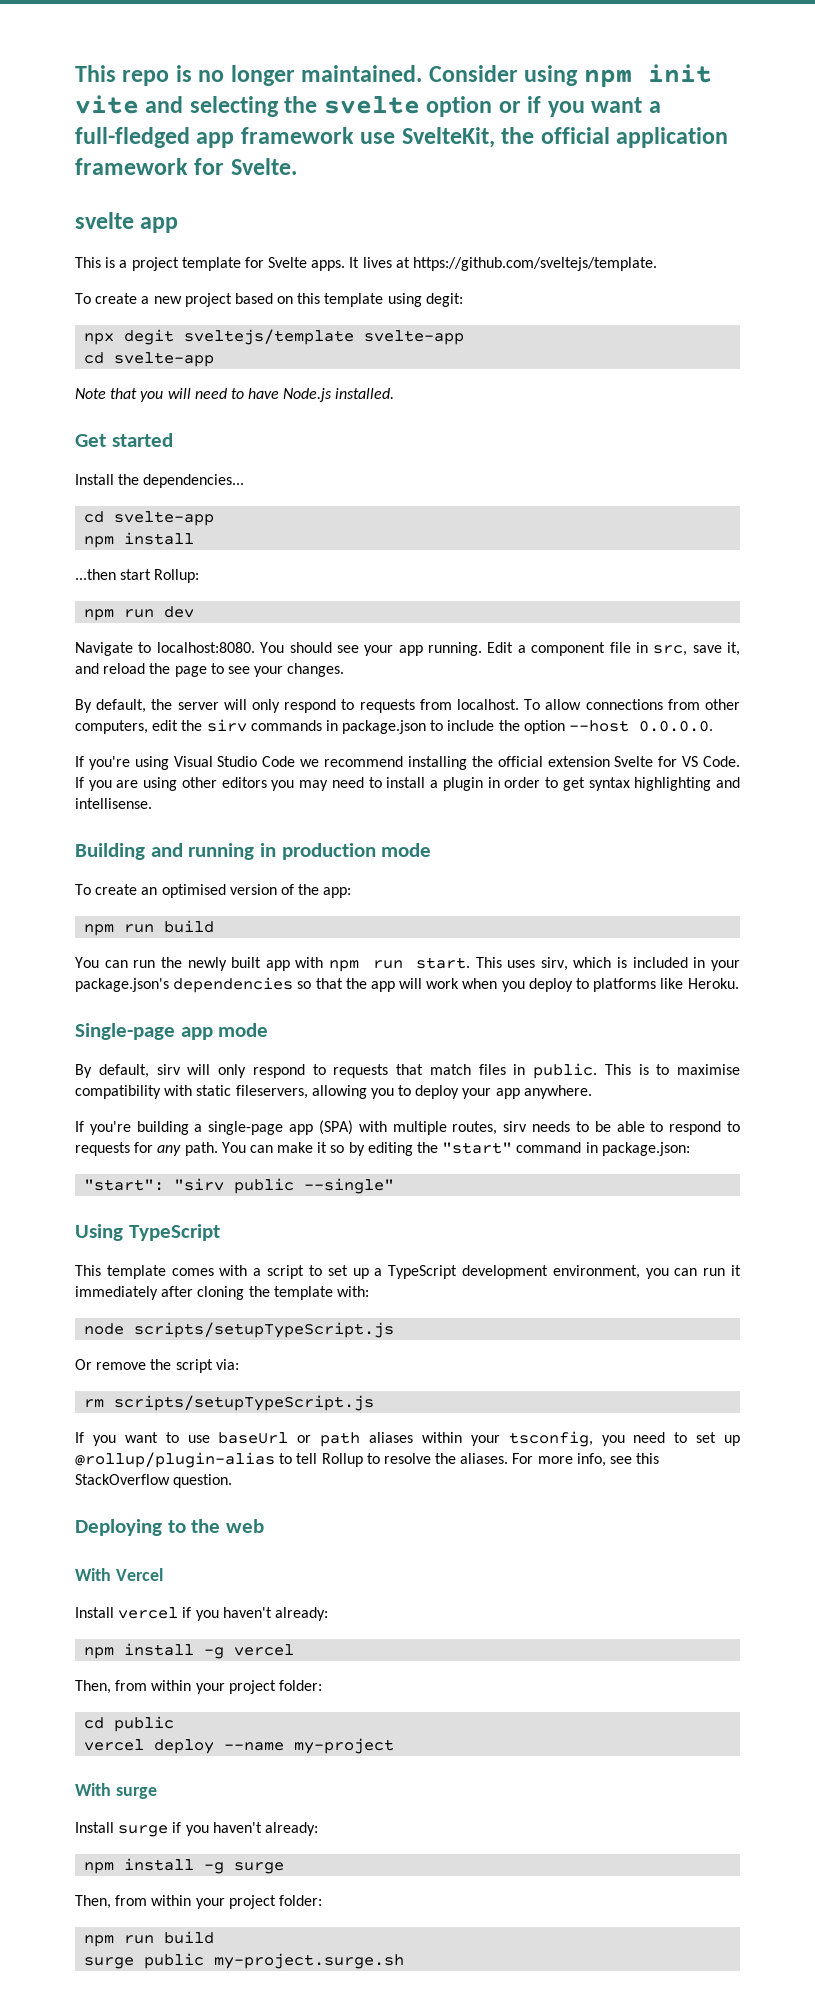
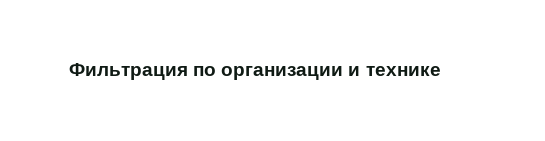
[75,64,712,88] [75,95,661,117] [75,127,729,148] [75,158,297,175] [75,212,179,233] [75,257,658,271] [75,293,463,307] [84,329,465,345] [84,352,215,367] [75,388,395,402] [75,433,173,447] [75,474,245,488] [84,511,215,526] [84,532,195,548] [75,569,200,583] [84,606,195,621] [75,642,740,656] [75,663,345,677] [75,699,740,713] [75,719,714,734] [75,756,740,770] [75,777,741,791] [75,798,152,809] [75,843,432,860] [75,884,352,898] [84,920,215,936] [75,957,741,972] [75,977,739,993] [75,1023,269,1040] [75,1063,740,1079] [75,1085,592,1099] [75,1120,741,1135] [75,1142,690,1156] [84,1178,395,1194] [75,1224,220,1241] [75,1265,741,1279] [75,1286,369,1300] [84,1322,395,1338] [75,1359,239,1373] [84,1395,375,1411] [75,1431,740,1447] [75,1452,660,1468] [75,1474,233,1488] [75,1519,265,1536] [75,1568,163,1581] [75,1607,328,1621] [84,1643,295,1659] [75,1680,322,1694] [84,1716,175,1732] [84,1738,395,1754] [75,1783,157,1799] [75,1822,318,1837] [84,1858,285,1874] [75,1895,322,1909] [84,1931,215,1947] [84,1953,405,1969] This repo is no longer maintained. Consider using npm init vite and selecting the svelte option or if you want a full-fledged app framework use SvelteKit, the official application framework for Svelte. // svelte app // This is a project template for Svelte apps. It lives at https://github.com/sveltejs/template. // To create a new project based on this template using degit: // npx degit sveltejs/template svelte-app // cd svelte-app // Note that you will need to have Node.js installed. // Get started // Install the dependencies... // cd svelte-app // npm install // ...then start Rollup: // npm run dev // Navigate to localhost:8080. You should see your app running. Edit a component file in src, save it, and reload the page to see your changes. // By default, the server will only respond to requests from localhost. To allow connections from other computers, edit the sirv commands in package.json to include the option --host 0.0.0.0. // If you're using Visual Studio Code we recommend installing the official extension Svelte for VS Code. If you are using other editors you may need to install a plugin in order to get syntax highlighting and intellisense. // Building and running in production mode // To create an optimised version of the app: // npm run build // You can run the newly built app with npm run start. This uses sirv, which is included in your package.json's dependencies so that the app will work when you deploy to platforms like Heroku. // Single-page app mode // By default, sirv will only respond to requests that match files in public. This is to maximise compatibility with static fileservers, allowing you to deploy your app anywhere. // If you're building a single-page app (SPA) with multiple routes, sirv needs to be able to respond to requests for any path. You can make it so by editing the "start" command in package.json: // "start": "sirv public --single" // Using TypeScript // This template comes with a script to set up a TypeScript development environment, you can run it immediately after cloning the template with: // node scripts/setupTypeScript.js // Or remove the script via: // rm scripts/setupTypeScript.js // If you want to use baseUrl or path aliases within your tsconfig, you need to set up @rollup/plugin-alias to tell Rollup to resolve the aliases. For more info, see this StackOverflow question. // Deploying to the web // With Vercel // Install vercel if you haven't already: // npm install -g vercel // Then, from within your project folder: // cd public // vercel deploy --name my-project // With surge // Install surge if you haven't already: // npm install -g surge // Then, from within your project folder: // npm run build // surge public my-project.surge.sh -> [69,63,441,80] Фильтрация по организации и технике

